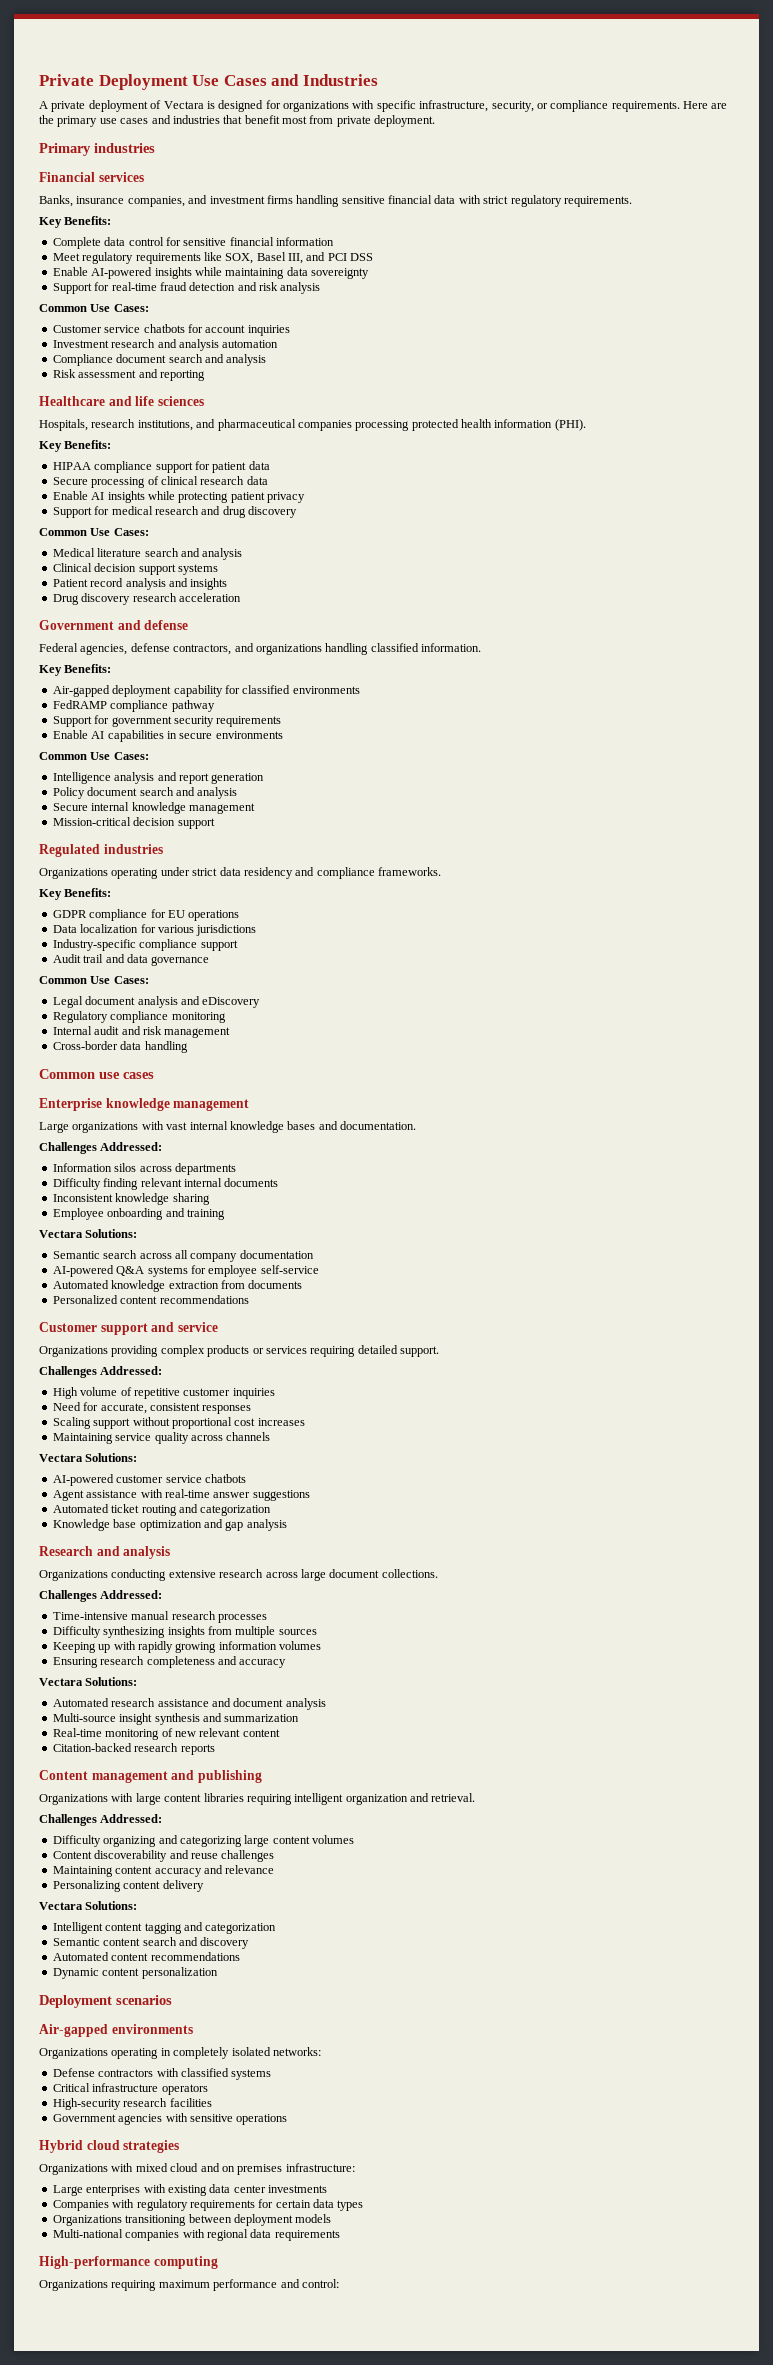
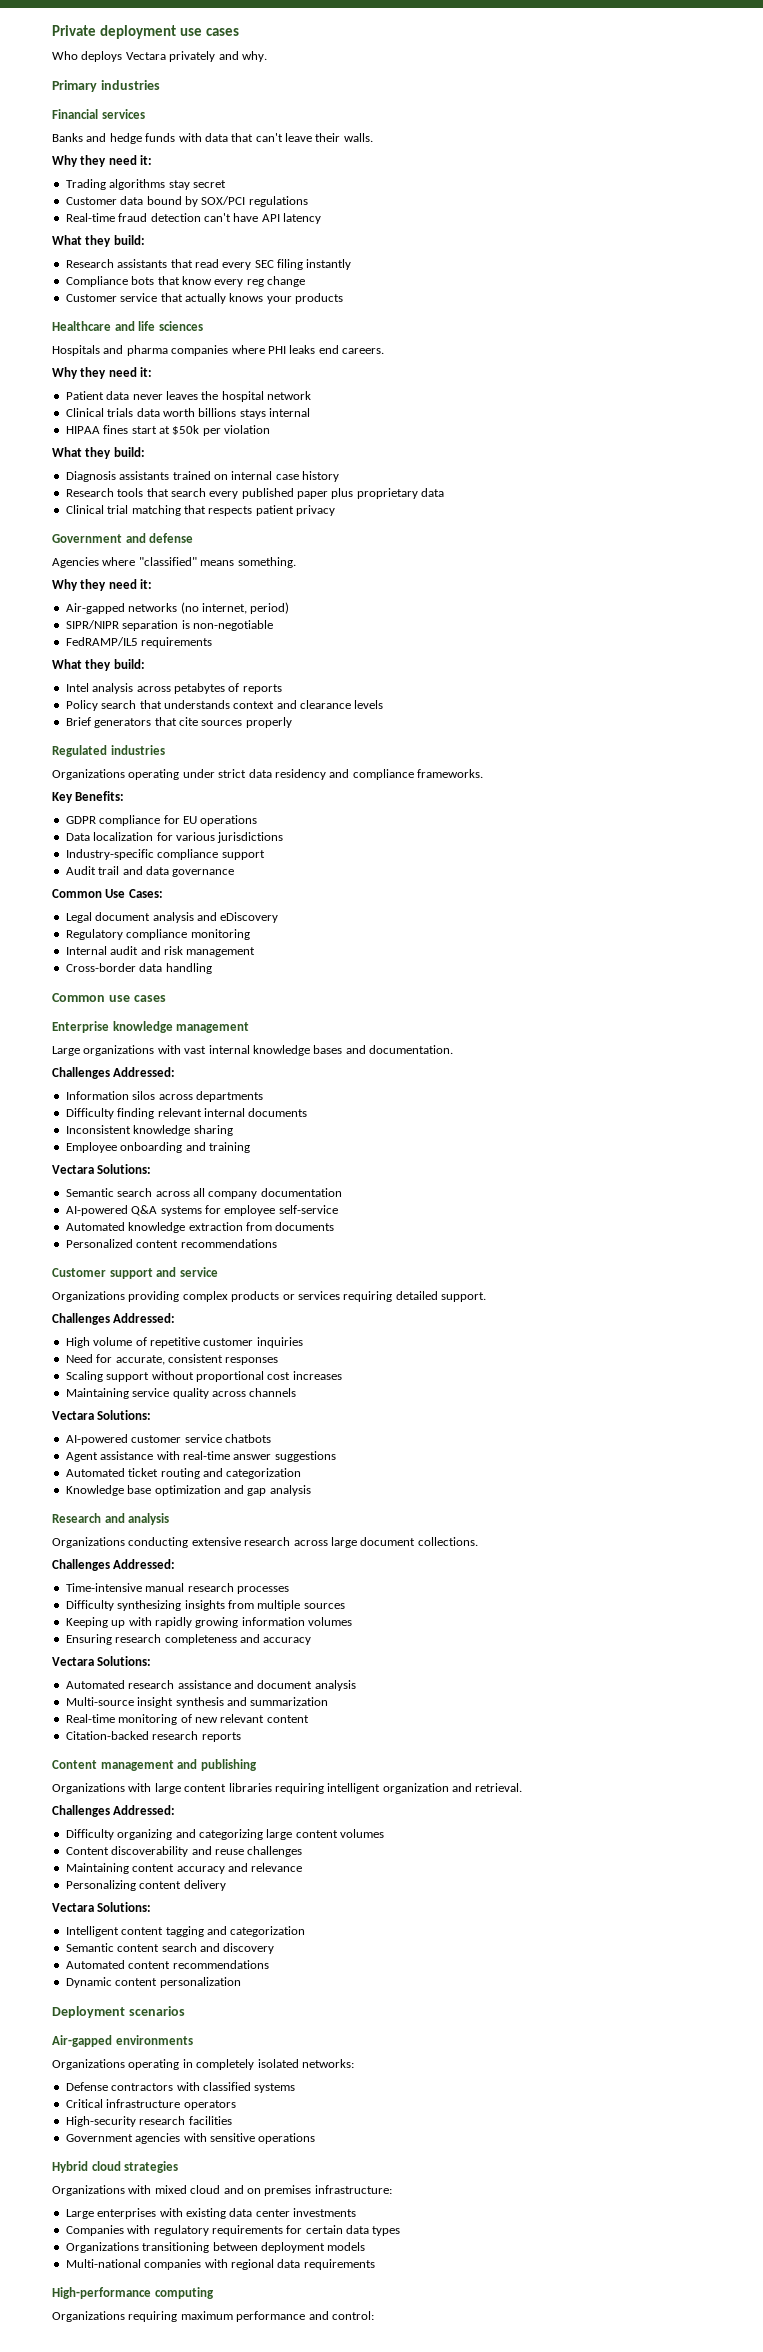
[98,74,378,90] [39,100,728,112] [39,115,436,127] [39,143,155,156] [39,172,144,182] [39,195,632,207] [39,216,112,228] [52,237,334,249] [52,252,374,264] [52,267,369,279] [52,282,321,294] [39,304,149,312] [52,324,290,336] [52,339,279,351] [52,354,267,366] [52,369,205,381] [39,396,204,406] [39,419,586,431] [39,440,112,452] [52,461,270,473] [52,476,268,488] [52,491,305,503] [52,506,297,518] [39,528,149,536] [52,548,243,560] [52,563,218,575] [52,578,228,590] [52,593,241,605] [39,620,189,630] [39,643,481,655] [39,664,112,676] [52,685,360,697] [52,700,215,712] [52,715,282,727] [52,730,283,742] [39,752,149,760] [52,772,265,784] [52,787,238,799] [52,802,255,814] [52,817,215,829] Deployment Use Cases and Industries // A private deployment of Vectara is designed for organizations with specific infrastructure, security, or compliance requirements. Here are the primary use cases and industries that benefit most from private deployment. // Primary industries // Financial services // Banks, insurance companies, and investment firms handling sensitive financial data with strict regulatory requirements. // Key Benefits: // Complete data control for sensitive financial information // Meet regulatory requirements like SOX, Basel III, and PCI DSS // Enable AI-powered insights while maintaining data sovereignty // Support for real-time fraud detection and risk analysis // Common Use Cases: // Customer service chatbots for account inquiries // Investment research and analysis automation // Compliance document search and analysis // Risk assessment and reporting // Healthcare and life sciences // Hospitals, research institutions, and pharmaceutical companies processing protected health information (PHI). // Key Benefits: // HIPAA compliance support for patient data // Secure processing of clinical research data // Enable AI insights while protecting patient privacy // Support for medical research and drug discovery // Common Use Cases: // Medical literature search and analysis // Clinical decision support systems // Patient record analysis and insights // Drug discovery research acceleration // Government and defense // Federal agencies, defense contractors, and organizations handling classified information. // Key Benefits: // Air-gapped deployment capability for classified environments // FedRAMP compliance pathway // Support for government security requirements // Enable AI capabilities in secure environments // Common Use Cases: // Intelligence analysis and report generation // Policy document search and analysis // Secure internal knowledge management // Mission-critical decision support -> [100,25,240,39] [52,51,267,62] [52,80,160,92] [52,109,145,119] [52,133,373,144] [52,155,153,167] [65,179,226,190] [65,196,308,207] [65,213,321,224] [52,235,145,247] [65,259,352,270] [65,276,305,287] [65,293,343,304] [52,321,203,331] [52,345,384,356] [52,367,153,379] [65,391,311,402] [65,408,310,419] [65,425,270,436] [52,447,145,459] [65,471,339,482] [65,488,445,499] [65,505,335,516] [52,533,194,543] [52,557,296,568] [52,579,153,591] [65,602,290,614] [65,620,273,631] [65,637,213,648] [52,659,145,671] [65,683,282,694] [65,700,384,711] [65,717,292,728] deployment use cases // Who deploys Vectara privately and why. // Primary industries // Financial services // Banks and hedge funds with data that can't leave their walls. // Why they need it: // Trading algorithms stay secret // Customer data bound by SOX/PCI regulations // Real-time fraud detection can't have API latency // What they build: // Research assistants that read every SEC filing instantly // Compliance bots that know every reg change // Customer service that actually knows your products // Healthcare and life sciences // Hospitals and pharma companies where PHI leaks end careers. // Why they need it: // Patient data never leaves the hospital network // Clinical trials data worth billions stays internal // HIPAA fines start at $50k per violation // What they build: // Diagnosis assistants trained on internal case history // Research tools that search every published paper plus proprietary data // Clinical trial matching that respects patient privacy // Government and defense // Agencies where "classified" means something. // Why they need it: // Air-gapped networks (no internet, period) // SIPR/NIPR separation is non-negotiable // FedRAMP/IL5 requirements // What they build: // Intel analysis across petabytes of reports // Policy search that understands context and clearance levels // Brief generators that cite sources properly

